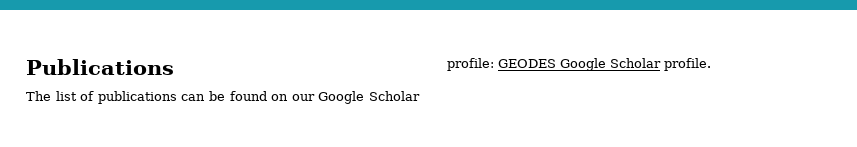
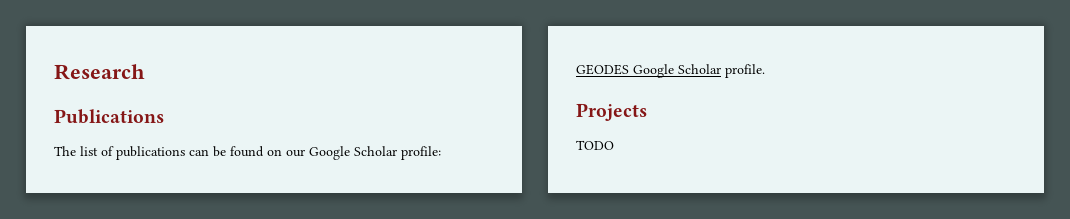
(26, 67) none -> [54,64,145,80] Research //
(711, 64) none -> [576,103,647,121] [576,140,614,150] // Projects // TODO

